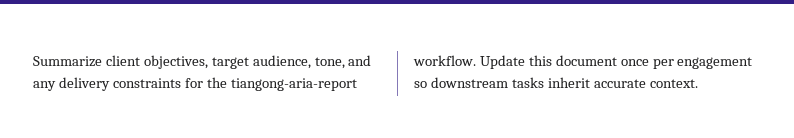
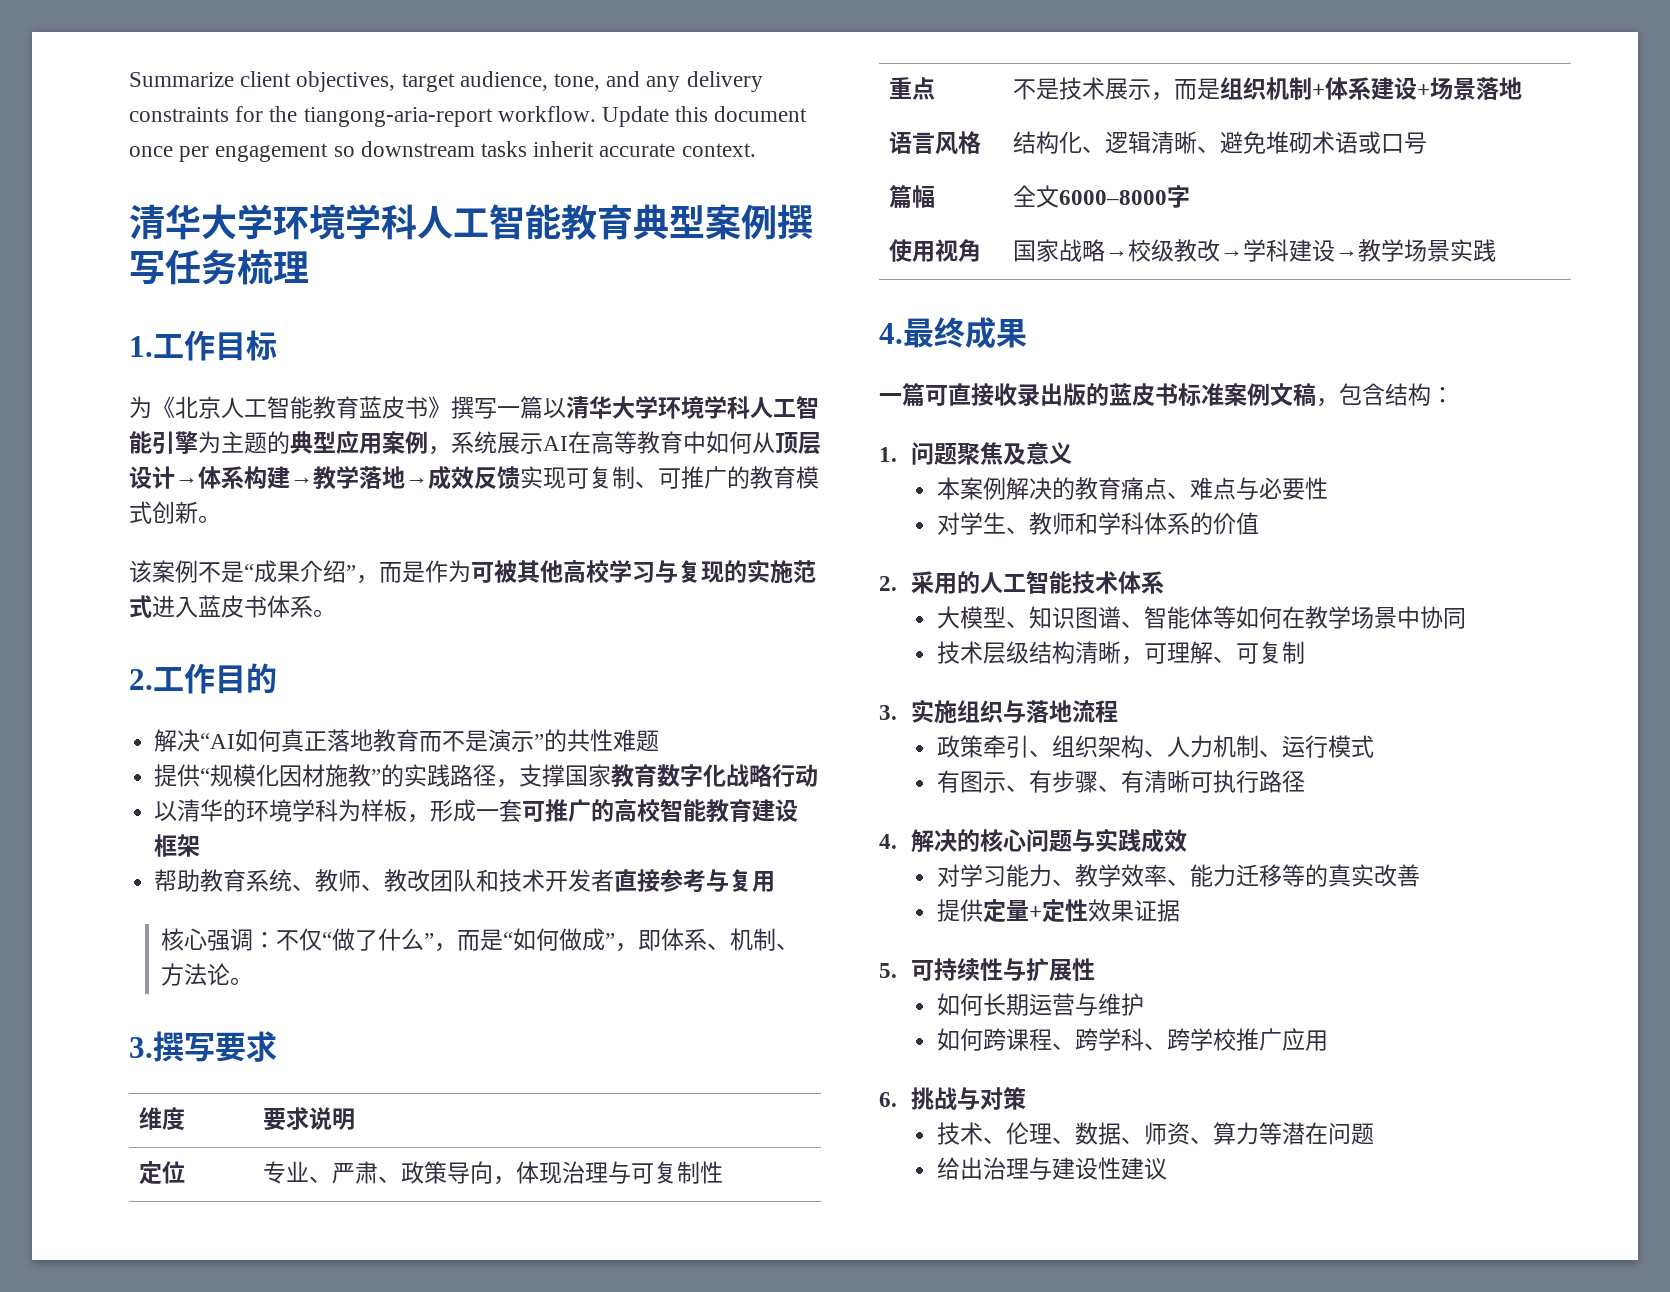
(698, 83) none -> [129,204,813,240] [129,249,309,285] [129,330,277,361] [129,396,819,419] [129,430,821,455] [129,466,819,490] [129,501,221,524] [129,559,816,584] [129,595,336,618] [129,663,277,694] [154,729,660,752] [154,764,819,788] [154,799,799,823] [154,834,201,857] [154,869,776,893] [161,928,800,952] [161,963,254,986] [129,1031,277,1062] [139,1107,186,1130] [263,1107,356,1131] [139,1161,186,1185] [263,1161,724,1185] [889,77,936,100] [1013,77,1523,101] [889,131,982,155] [1013,131,1428,154] [889,185,936,208] [1013,185,1191,208] [889,239,982,262] [1013,239,1497,262] [879,317,1027,348] [879,383,1454,407] [879,442,1073,465] [936,477,1328,500] [936,512,1259,535] [879,571,1165,594] [936,606,1466,629] [936,641,1305,665] [879,699,1119,723] [936,735,1374,758] [936,770,1305,793] [879,828,1188,853] [936,864,1420,887] [936,899,1180,923] [879,958,1096,982] [936,993,1144,1016] [936,1028,1328,1051] [879,1087,1027,1111] [936,1122,1374,1145] [936,1157,1167,1180] // 清华大学环境学科人工智能教育典型案例撰写任务梳理 // 1.工作目标 // 为《北京人工智能教育蓝皮书》撰写一篇以清华大学环境学科人工智能引擎为主题的典型应用案例，系统展示AI在高等教育中如何从顶层设计→体系构建→教学落地→成效反馈实现可复制、可推广的教育模式创新。 // 该案例不是“成果介绍”，而是作为可被其他高校学习与复现的实施范式进入蓝皮书体系。 // 2.工作目的 // 解决“AI如何真正落地教育而不是演示”的共性难题 // 提供“规模化因材施教”的实践路径，支撑国家教育数字化战略行动 // 以清华的环境学科为样板，形成一套可推广的高校智能教育建设框架 // 帮助教育系统、教师、教改团队和技术开发者直接参考与复用 // 核心强调：不仅“做了什么”，而是“如何做成”，即体系、机制、方法论。 // 3.撰写要求 // 维度 | 要求说明 // 定位 | 专业、严肃、政策导向，体现治理与可复制性 // 重点 | 不是技术展示，而是组织机制+体系建设+场景落地 // 语言风格 | 结构化、逻辑清晰、避免堆砌术语或口号 // 篇幅 | 全文6000–8000字 // 使用视角 | 国家战略→校级教改→学科建设→教学场景实践 // 4.最终成果 // 一篇可直接收录出版的蓝皮书标准案例文稿，包含结构： // 1.问题聚焦及意义 // 本案例解决的教育痛点、难点与必要性 // 对学生、教师和学科体系的价值 // 2.采用的人工智能技术体系 // 大模型、知识图谱、智能体等如何在教学场景中协同 // 技术层级结构清晰，可理解、可复制 // 3.实施组织与落地流程 // 政策牵引、组织架构、人力机制、运行模式 // 有图示、有步骤、有清晰可执行路径 // 4.解决的核心问题与实践成效 // 对学习能力、教学效率、能力迁移等的真实改善 // 提供定量+定性效果证据 // 5.可持续性与扩展性 // 如何长期运营与维护 // 如何跨课程、跨学科、跨学校推广应用 // 6.挑战与对策 // 技术、伦理、数据、师资、算力等潜在问题 // 给出治理与建设性建议

